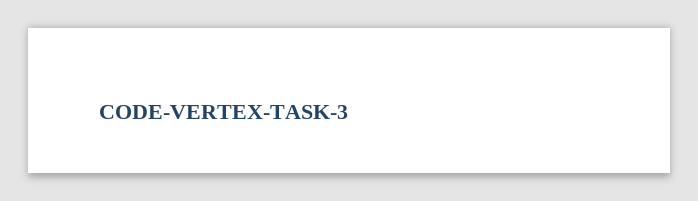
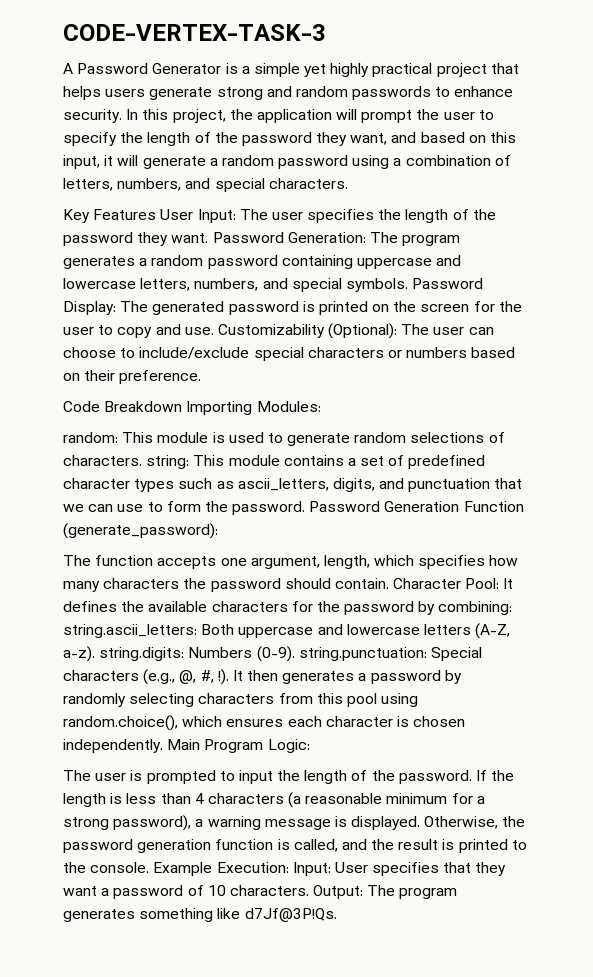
(348, 112) none -> [63,63,519,77] [63,86,514,100] [63,109,494,123] [63,132,517,146] [63,155,511,169] [63,178,348,192] [63,209,496,223] [63,232,461,246] [63,255,462,269] [63,278,484,292] [63,301,522,315] [63,323,494,339] [63,347,516,361] [63,370,202,384] [63,401,321,415] [63,432,505,446] [63,455,486,469] [63,478,523,492] [63,501,524,515] [63,523,218,539] [63,555,519,569] [63,578,514,592] [63,601,513,615] [63,623,511,639] [63,646,482,662] [63,669,462,685] [63,693,419,707] [63,715,466,731] [63,739,310,753] [63,770,515,784] [63,792,485,808] [63,815,526,831] [63,839,527,853] [63,862,507,876] [63,885,458,899] [63,908,337,922] // A Password Generator is a simple yet highly practical project that helps users generate strong and random passwords to enhance security. In this project, the application will prompt the user to specify the length of the password they want, and based on this input, it will generate a random password using a combination of letters, numbers, and special characters. // Key Features User Input: The user specifies the length of the password they want. Password Generation: The program generates a random password containing uppercase and lowercase letters, numbers, and special symbols. Password Display: The generated password is printed on the screen for the user to copy and use. Customizability (Optional): The user can choose to include/exclude special characters or numbers based on their preference. // Code Breakdown Importing Modules: // random: This module is used to generate random selections of characters. string: This module contains a set of predefined character types such as ascii_letters, digits, and punctuation that we can use to form the password. Password Generation Function (generate_password): // The function accepts one argument, length, which specifies how many characters the password should contain. Character Pool: It defines the available characters for the password by combining: string.ascii_letters: Both uppercase and lowercase letters (A-Z, a-z). string.digits: Numbers (0-9). string.punctuation: Special characters (e.g., @, #, !). It then generates a password by randomly selecting characters from this pool using random.choice(), which ensures each character is chosen independently. Main Program Logic: // The user is prompted to input the length of the password. If the length is less than 4 characters (a reasonable minimum for a strong password), a warning message is displayed. Otherwise, the password generation function is called, and the result is printed to the console. Example Execution: Input: User specifies that they want a password of 10 characters. Output: The program generates something like d7Jf@3P!Qs.

